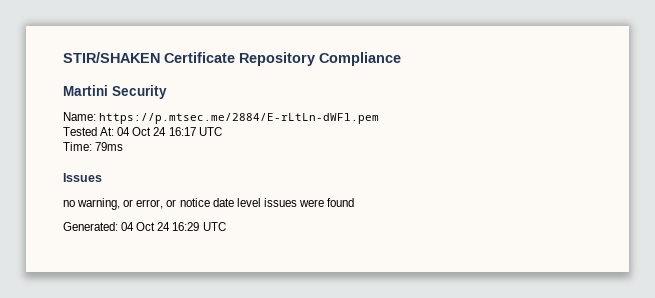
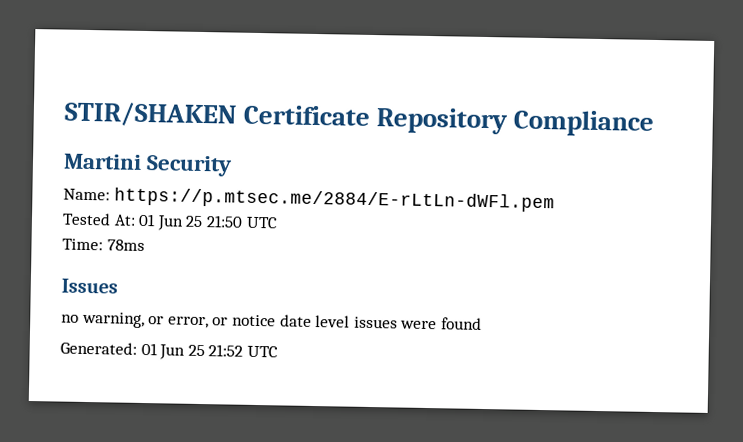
[117,127,196,136] 04 Oct 24 16:17 -> [138,213,243,231] 01 Jun 25 21:50
[95,142,124,151] 79ms -> [106,239,145,252] 78ms
[121,222,200,231] 04 Oct 24 16:29 -> [140,342,244,360] 01 Jun 25 21:52

